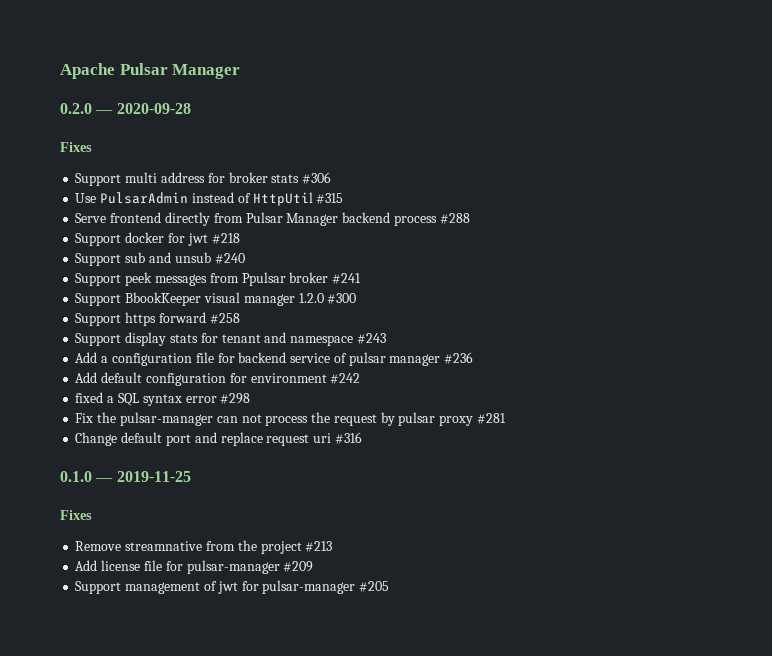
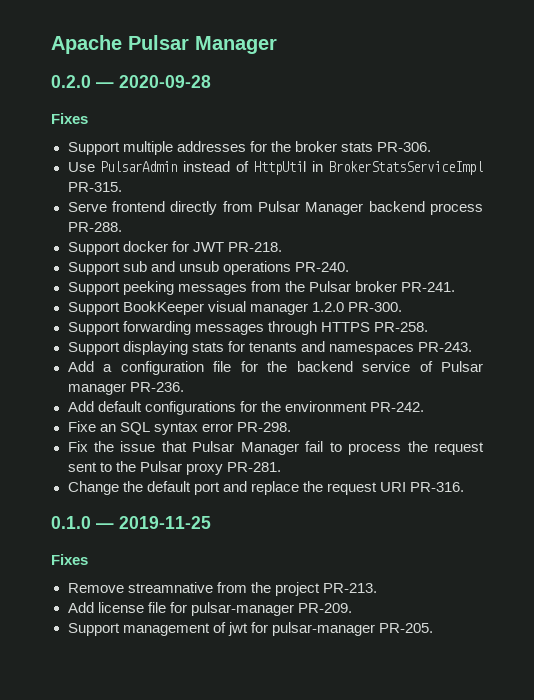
[125,172,225,183] multi address for -> [122,141,291,155] multiple addresses for the
[302,172,332,184] #306 -> [376,142,431,152] PR-306.
[316,193,344,204] #315 -> [312,161,483,175] [67,182,122,192] in BrokerStatsServiceImpl PR-315.
[439,213,470,224] #288 -> [67,222,122,232] PR-288.
[187,233,240,246] jwt #218 -> [192,242,282,252] JWT PR-218.
[214,253,245,264] [75,272,153,286] #240 // Support peek -> [222,261,349,275] [67,281,174,295] operations PR-240. // Support peeking
[241,272,362,286] [75,292,202,306] Ppulsar broker #241 // Support BbookKeeper -> [284,281,455,292] [67,301,204,315] the Pulsar broker PR-241. // Support BookKeeper
[327,293,357,304] [75,312,240,326] [75,332,167,346] #300 // Support https forward #258 // Support display -> [347,302,402,312] [67,321,428,335] [67,341,188,355] PR-300. // Support forwarding messages through HTTPS PR-258. // Support displaying
[221,332,386,346] tenant and namespace #243 -> [248,341,472,355] tenants and namespaces PR-243.
(235, 358) none -> [267,361,287,372] the
[348,352,474,366] pulsar manager #236 -> [441,361,483,372] [67,382,184,395] Pulsar manager PR-236.
[145,373,361,386] [75,392,115,403] configuration for environment #242 // fixed a -> [144,401,424,415] [67,421,116,432] configurations for the environment PR-242. // Fixe an
[220,393,251,404] #298 -> [236,422,291,432] PR-298.
[119,412,506,426] pulsar-manager can not process the request by pulsar proxy #281 -> [120,441,484,455] [67,461,281,475] issue that Pulsar Manager fail to process the request sent to the Pulsar proxy PR-281.
(118, 439) none -> [122,481,143,492] the
[266,432,362,446] request uri #316 -> [302,481,464,495] the request URI PR-316.
[305,541,333,552] #213 -> [322,583,377,593] PR-213.
[283,561,314,572] #209 -> [297,603,352,613] PR-209.
[359,581,390,592] #205 -> [378,623,433,633] PR-205.

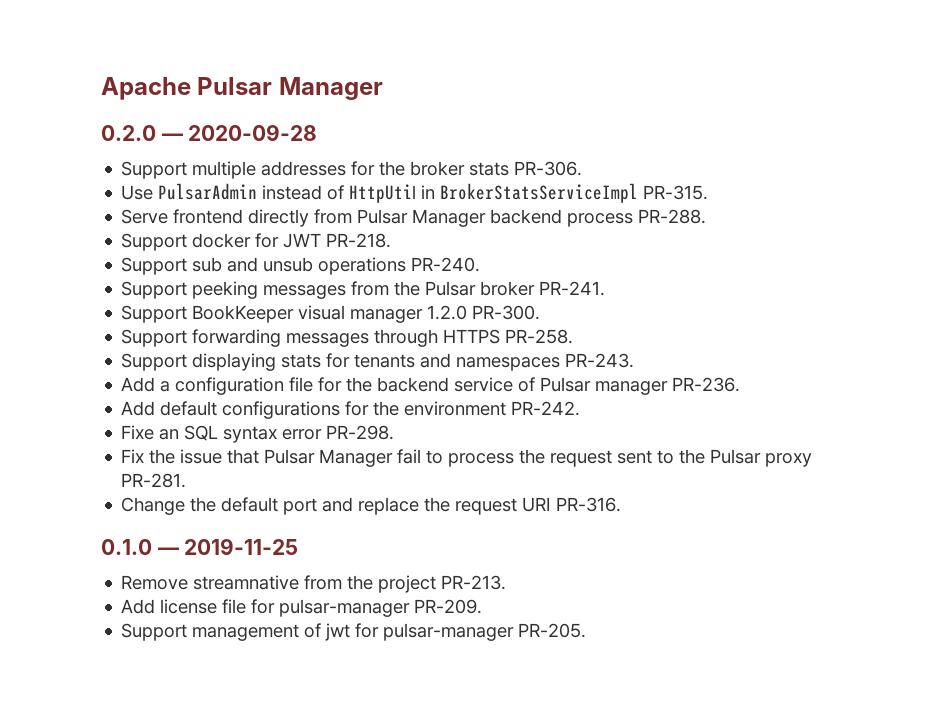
[51,113,88,124] // Fixes -> (318, 132) none
[51,554,88,565] // Fixes -> (299, 546) none

